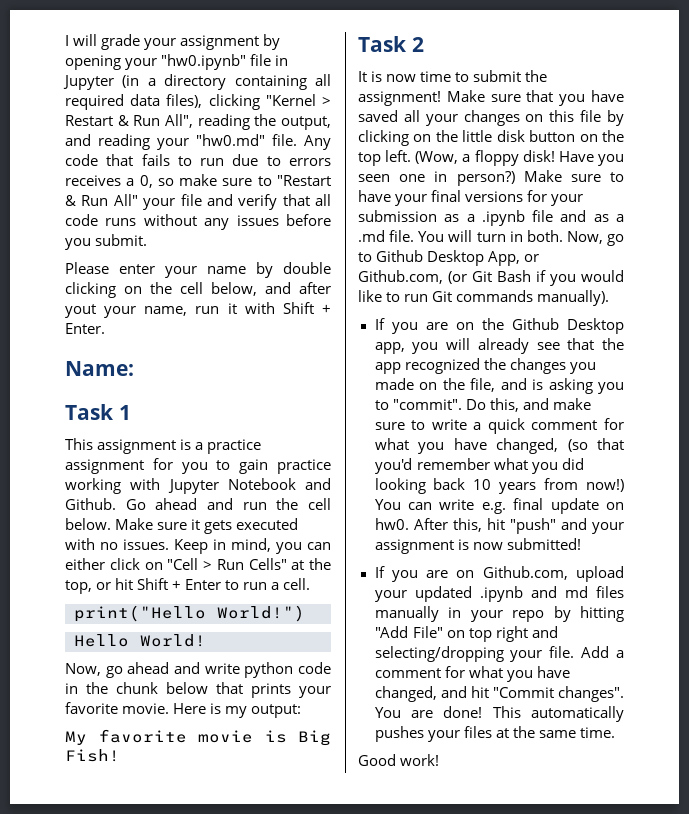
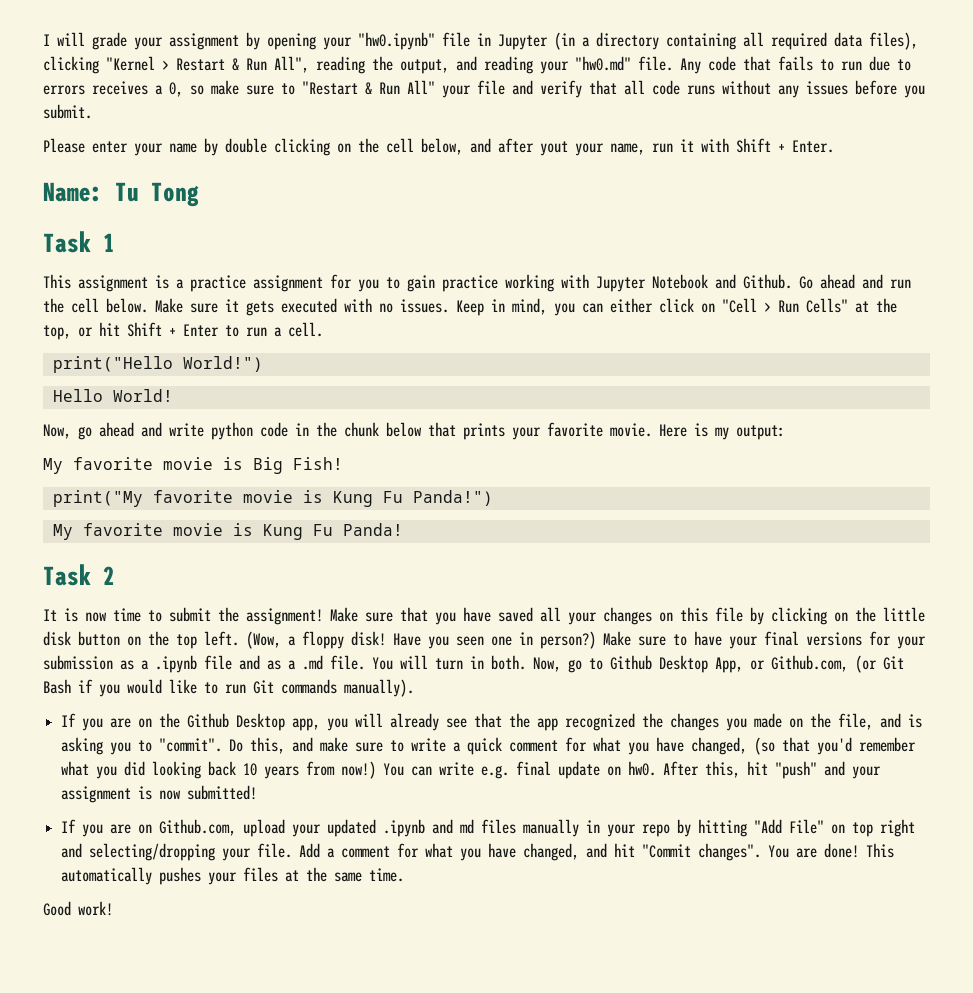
(134, 368) none -> [115,182,199,207] Tu Tong
(120, 755) none -> [52,490,493,507] [52,523,403,540] // print("My favorite movie is Kung Fu Panda!") // My favorite movie is Kung Fu Panda!

